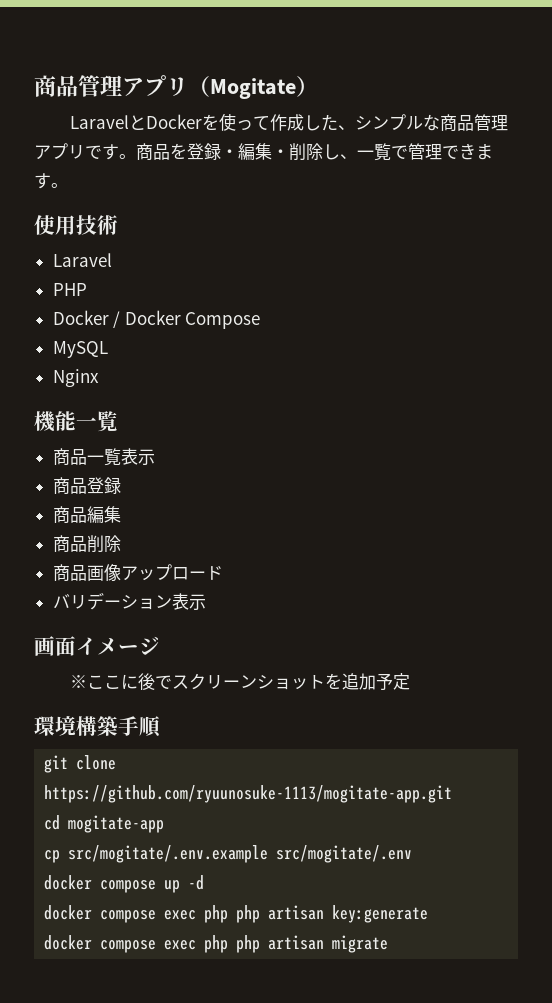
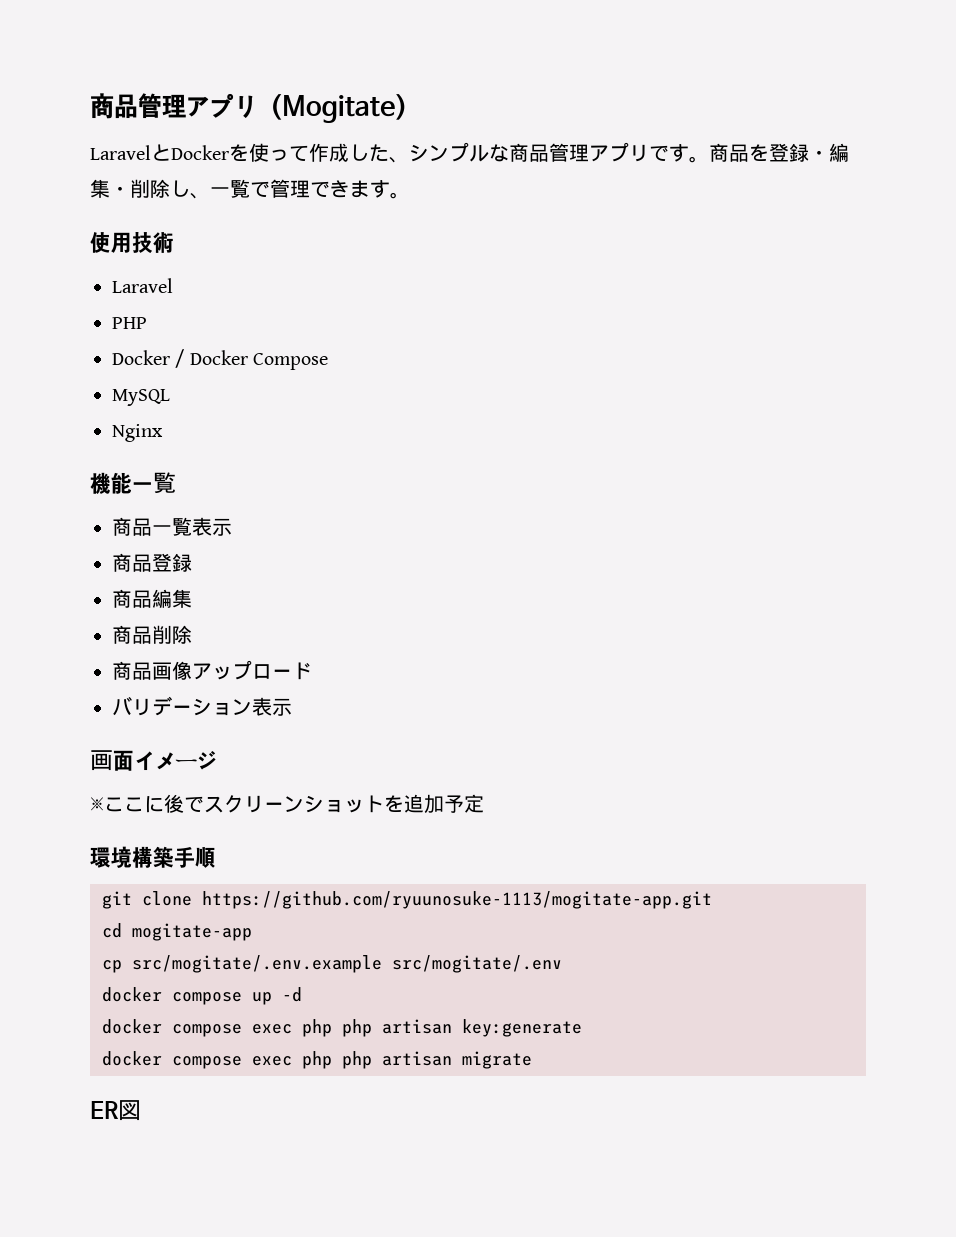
(389, 944) none -> [90,1100,141,1121] // ER図

